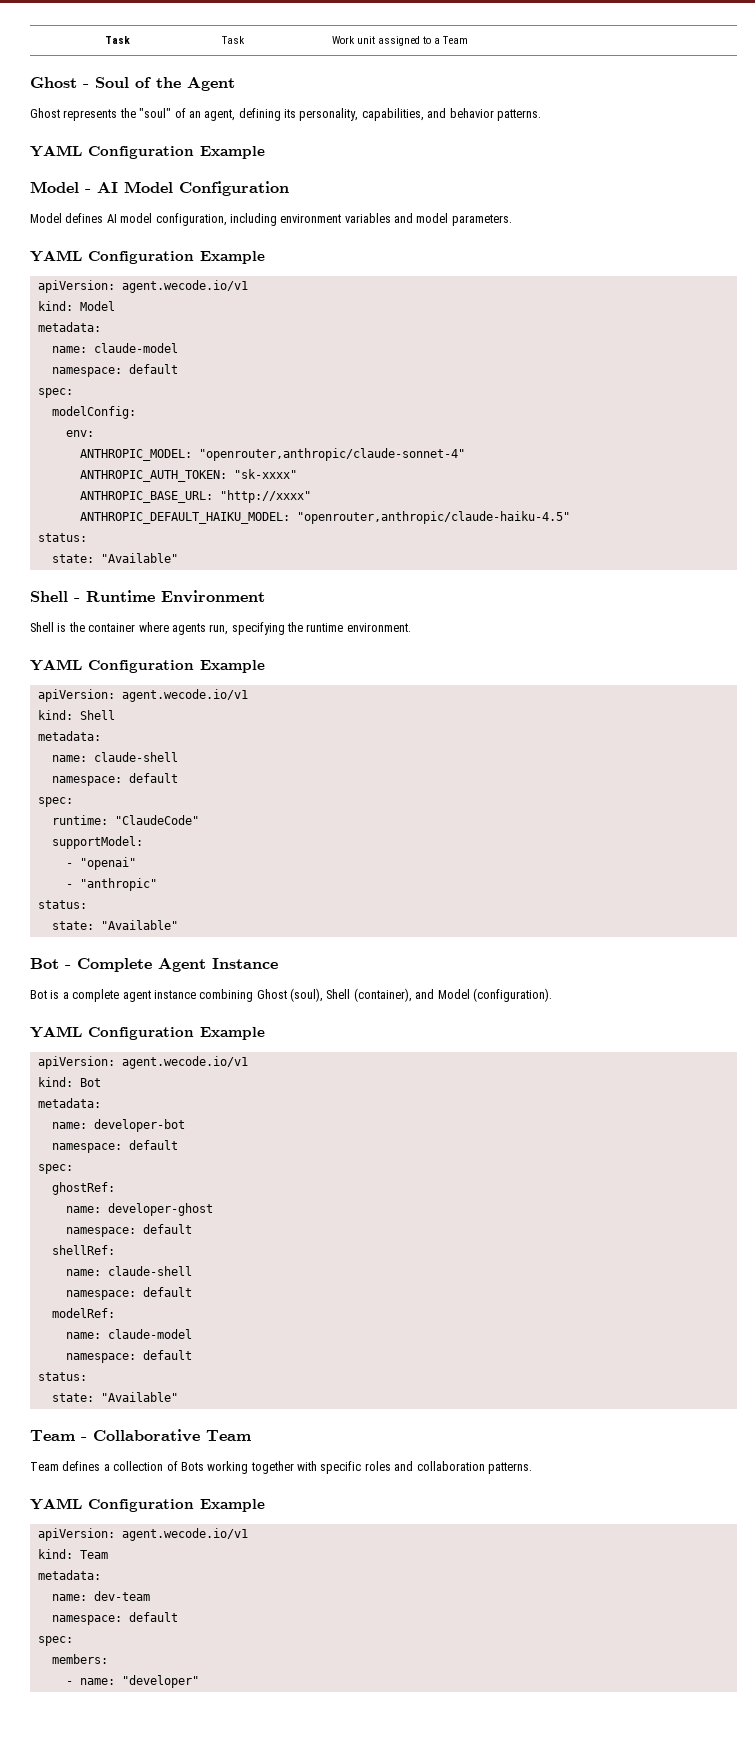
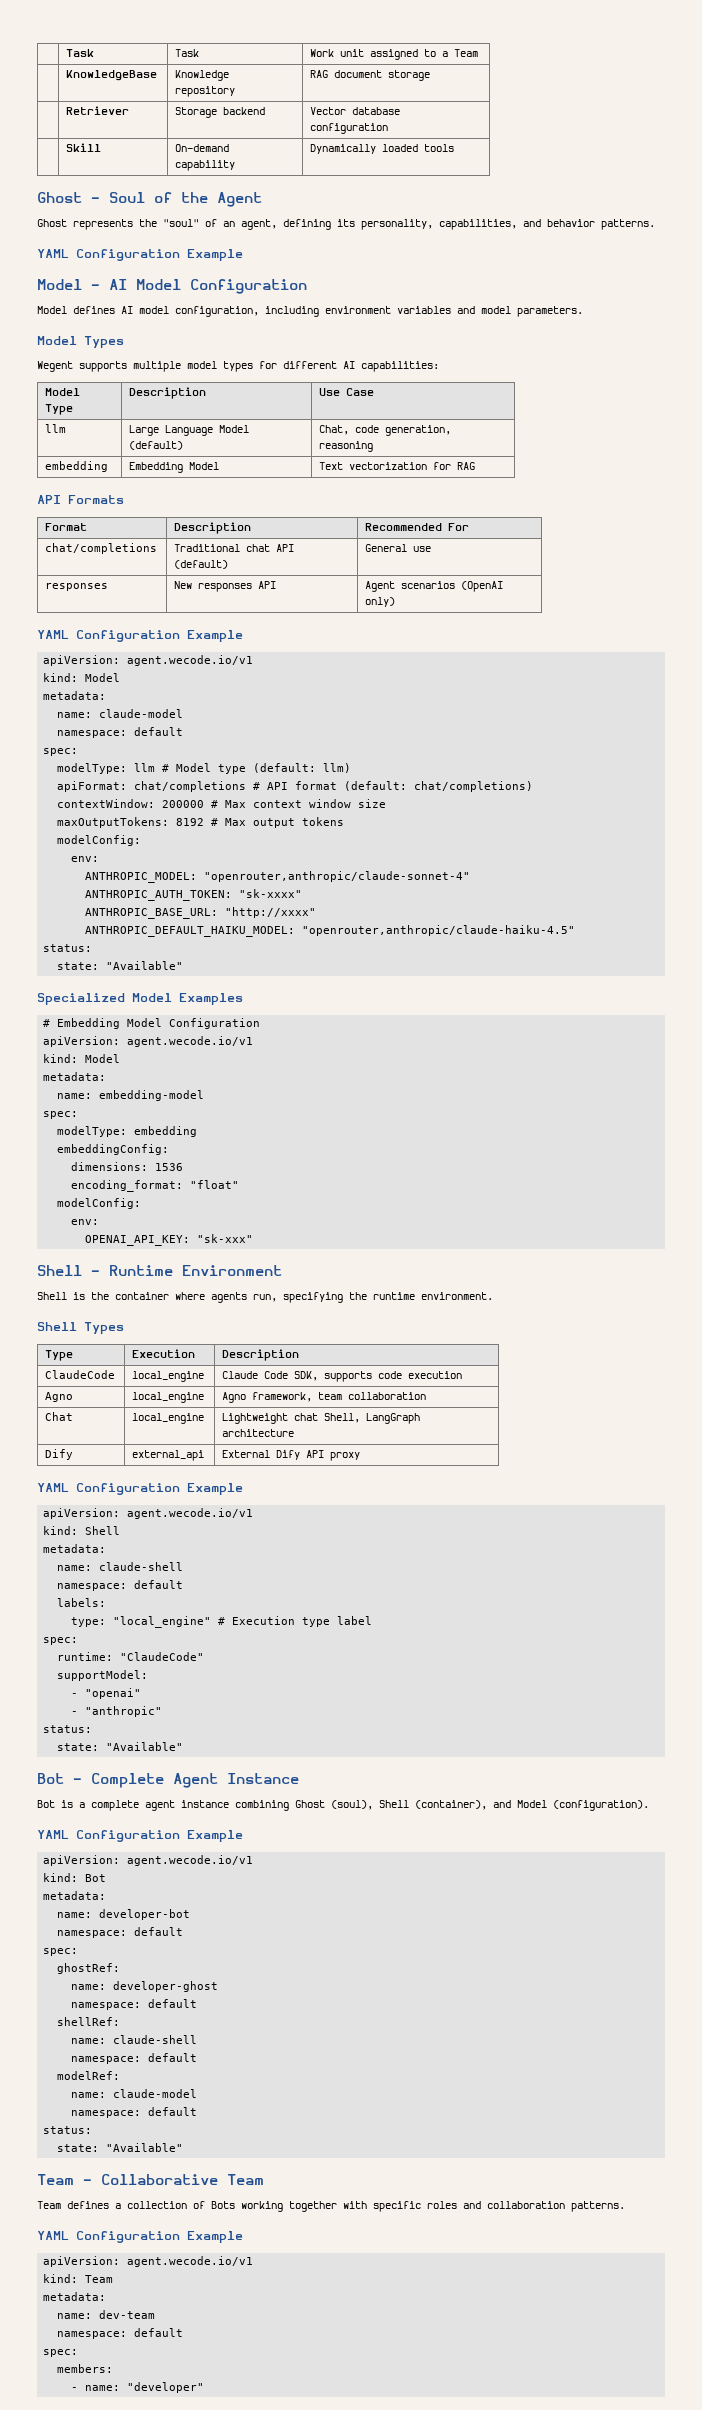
(468, 40) none -> [66,70,158,81] [175,70,230,81] [175,86,236,97] [310,70,431,81] [66,106,130,115] [175,107,266,118] [310,107,401,115] [310,123,389,134] [66,143,102,152] [175,144,230,152] [175,160,236,171] [310,144,455,154] // | KnowledgeBase | Knowledge repository | RAG document storage // | Retriever | Storage backend | Vector database configuration // | Skill | On-demand capability | Dynamically loaded tools
(512, 220) none -> [37,336,124,348] [37,361,439,372] [45,388,81,396] [45,404,74,415] [129,387,207,399] [319,388,375,396] [45,424,67,433] [129,425,250,436] [129,441,184,450] [319,425,452,436] [319,441,374,452] [45,461,109,472] [129,462,220,473] [319,462,476,470] [37,495,124,504] [45,523,88,531] [174,522,252,534] [365,523,470,531] [45,543,158,554] [174,544,295,552] [174,560,229,569] [365,544,432,552] [45,583,109,591] [174,581,277,592] [365,581,504,592] [365,597,396,607] // Model Types // Wegent supports multiple model types for different AI capabilities: // Model Type | Description | Use Case // llm | Large Language Model (default) | Chat, code generation, reasoning // embedding | Embedding Model | Text vectorization for RAG // API Formats // Format | Description | Recommended For // chat/completions | Traditional chat API (default) | General use // responses | New responses API | Agent scenarios (OpenAI only)
(73, 393) none -> [57,763,352,774] [57,781,534,792] [57,799,387,808] [57,817,345,828] // modelType: llm # Model type (default: llm) // apiFormat: chat/completions # API format (default: chat/completions) // contextWindow: 200000 # Max context window size // maxOutputTokens: 8192 # Max output tokens
(178, 558) none -> [37,993,243,1005] [43,1018,261,1029] [43,1036,254,1047] [43,1054,121,1063] [43,1072,107,1081] [57,1090,205,1101] [43,1111,79,1119] [57,1126,198,1137] [57,1144,170,1155] [71,1162,184,1171] [71,1180,240,1192] [57,1198,142,1209] [71,1219,100,1225] [85,1234,254,1246] // Specialized Model Examples // # Embedding Model Configuration // apiVersion: agent.wecode.io/v1 // kind: Model // metadata: // name: embedding-model // spec: // modelType: embedding // embeddingConfig: // dimensions: 1536 // encoding_format: "float" // modelConfig: // env: // OPENAI_API_KEY: "sk-xxx"
(411, 627) none -> [37,1322,124,1334] [45,1350,74,1361] [132,1349,196,1358] [222,1349,300,1361] [45,1370,116,1379] [132,1371,205,1382] [222,1371,463,1382] [45,1392,74,1402] [132,1392,205,1403] [222,1392,427,1403] [45,1412,74,1421] [132,1413,205,1424] [222,1413,421,1424] [222,1429,295,1437] [45,1449,74,1460] [132,1450,205,1461] [222,1450,361,1461] // Shell Types // Type | Execution | Description // ClaudeCode | local_engine | Claude Code SDK, supports code execution // Agno | local_engine | Agno framework, team collaboration // Chat | local_engine | Lightweight chat Shell, LangGraph architecture // Dify | external_api | External Dify API proxy
(178, 778) none -> [57,1598,107,1607] [71,1616,373,1628] // labels: // type: "local_engine" # Execution type label

